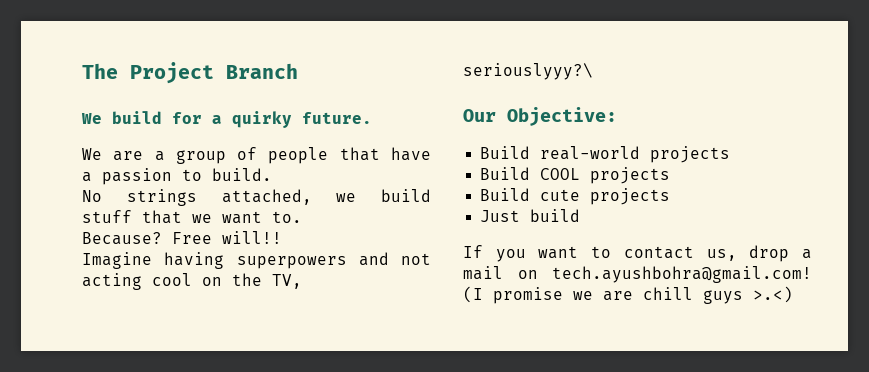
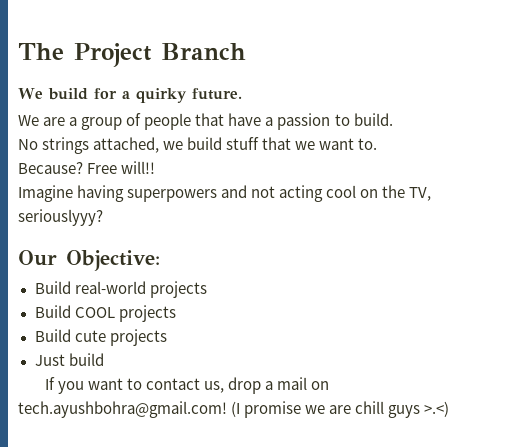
[463,63,593,80] seriouslyyy?\ -> [18,209,103,226] seriouslyyy?

